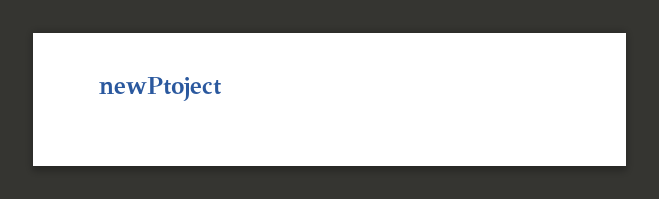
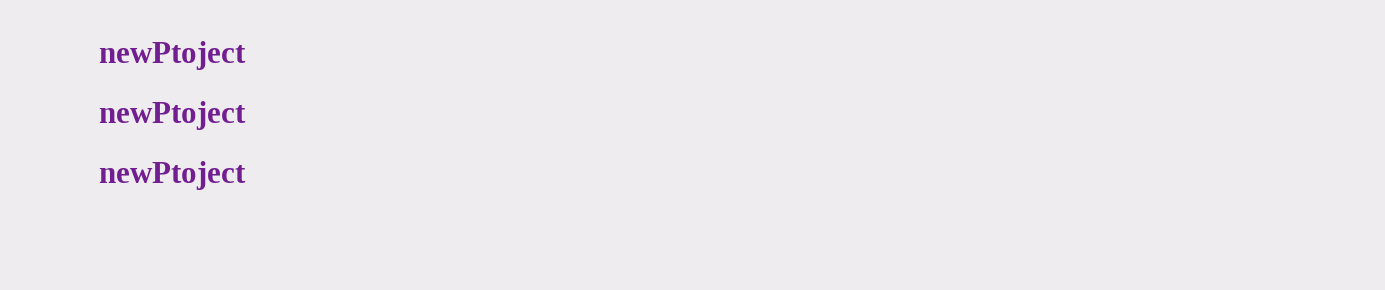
[99,77,222,101] newPtoject -> [99,41,246,70] [99,101,246,130] [99,161,246,190] newPtoject // newPtoject // newPtoject

